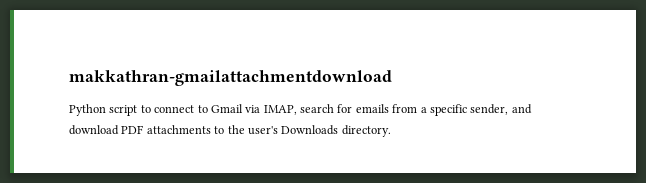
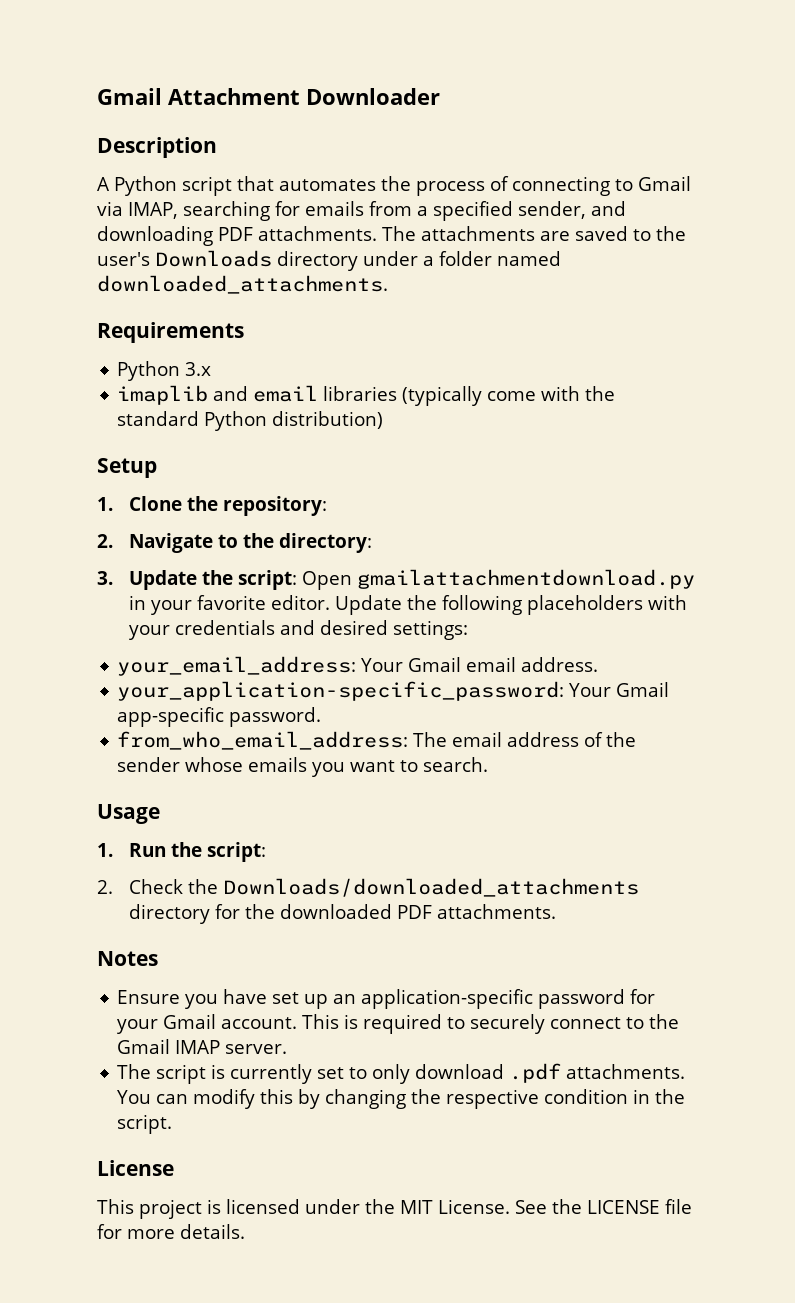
[69,70,392,86] [69,104,195,116] makkathran-gmailattachmentdownload // Python script to connect -> [97,88,440,105] [97,137,217,158] [97,176,610,196] Gmail Attachment Downloader // Description // A Python script that automates the process of connecting
[300,104,334,113] search -> [182,201,270,221] searching
[429,104,467,116] specific -> [432,201,513,221] specified
[69,125,391,137] download PDF attachments to the user's Downloads directory. -> [97,226,686,246] [97,250,562,271] [97,275,388,294] [97,322,244,343] [117,361,212,381] [117,385,616,406] [117,411,384,431] [97,458,157,478] [97,496,328,516] [97,533,373,553] [97,569,696,590] [129,595,688,615] [129,620,469,640] [117,656,599,676] [117,681,670,701] [117,707,322,727] [117,731,637,750] [117,757,489,777] [97,804,160,824] [97,842,267,862] [97,878,640,897] [129,904,557,924] [97,951,158,966] [117,989,656,1009] [117,1014,680,1034] [117,1039,288,1054] [117,1063,686,1084] [117,1089,686,1109] [117,1114,173,1134] [97,1160,174,1176] [97,1199,692,1219] [97,1224,245,1239] downloading PDF attachments. The attachments are saved to the user's Downloads directory under a folder named downloaded_attachments. // Requirements // Python 3.x // imaplib and email libraries (typically come with the standard Python distribution) // Setup // 1. Clone the repository: // 2. Navigate to the directory: // 3. Update the script: Open gmailattachmentdownload.py in your favorite editor. Update the following placeholders with your credentials and desired settings: // your_email_address: Your Gmail email address. // your_application-specific_password: Your Gmail app-specific password. // from_who_email_address: The email address of the sender whose emails you want to search. // Usage // 1. Run the script: // 2. Check the Downloads/downloaded_attachments directory for the downloaded PDF attachments. // Notes // Ensure you have set up an application-specific password for your Gmail account. This is required to securely connect to the Gmail IMAP server. // The script is currently set to only download .pdf attachments. You can modify this by changing the respective condition in the script. // License // This project is licensed under the MIT License. See the LICENSE file for more details.

